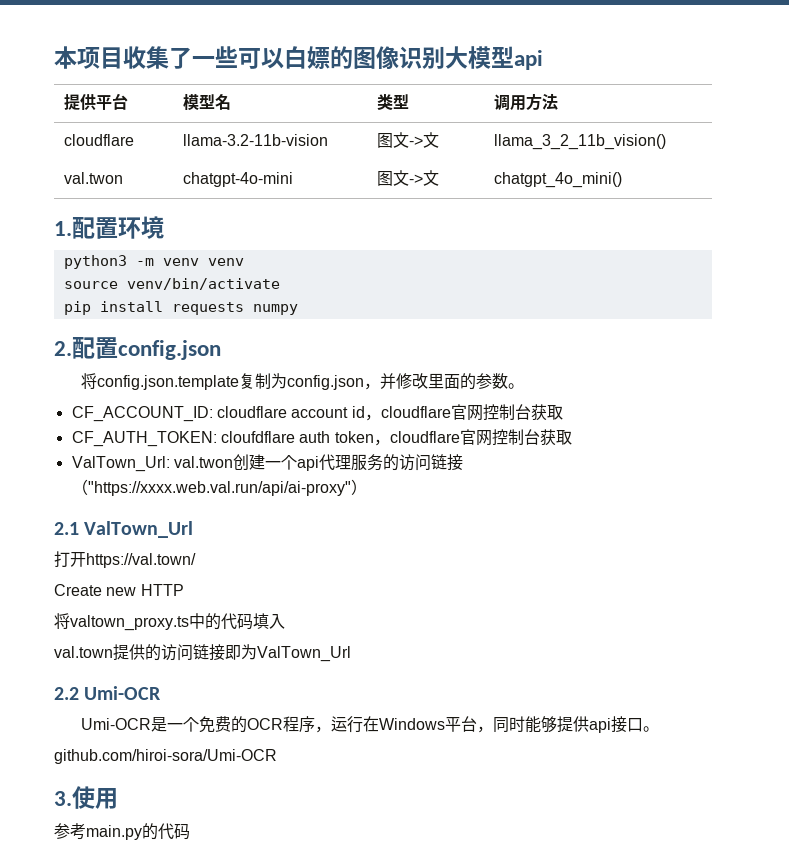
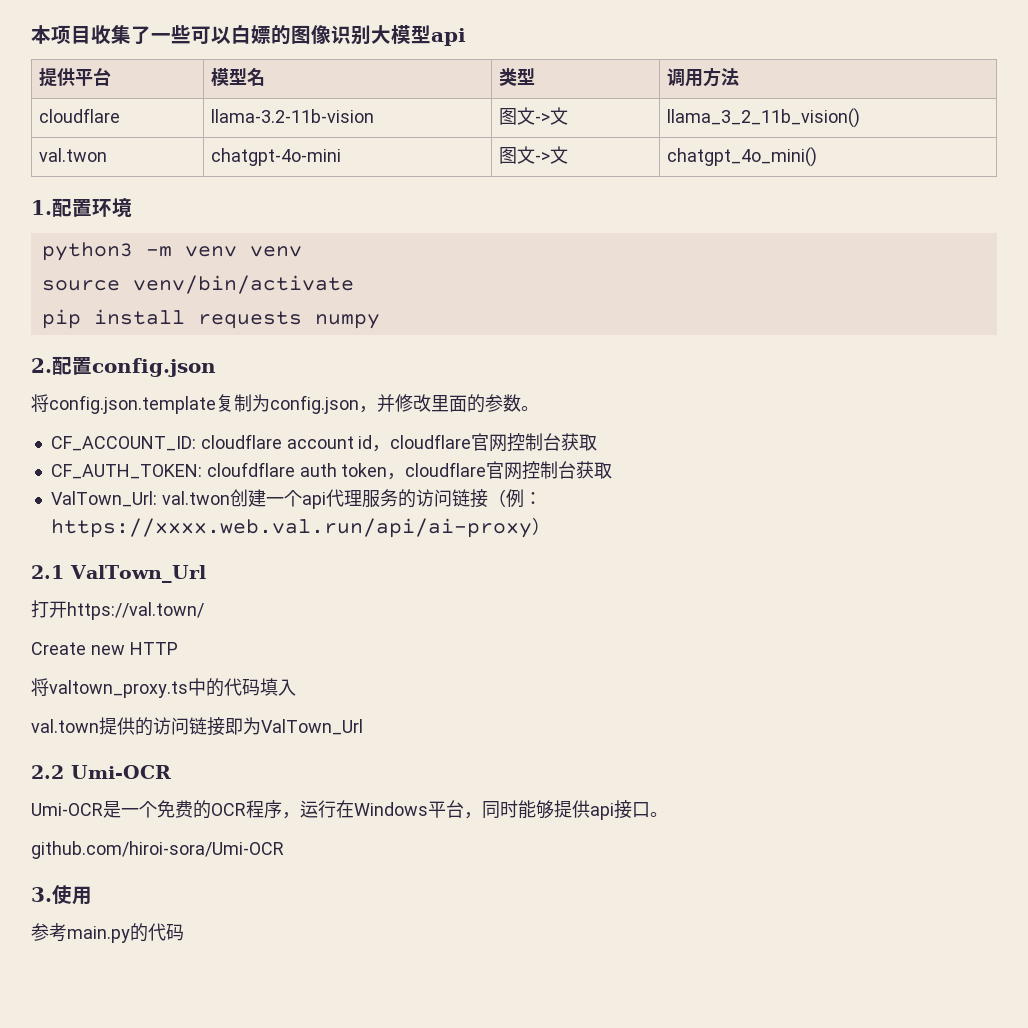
[87,481,351,496] "https://xxxx.web.val.run/api/ai-proxy" -> [505,489,542,508] [50,518,532,538] 例：https://xxxx.web.val.run/api/ai-proxy

